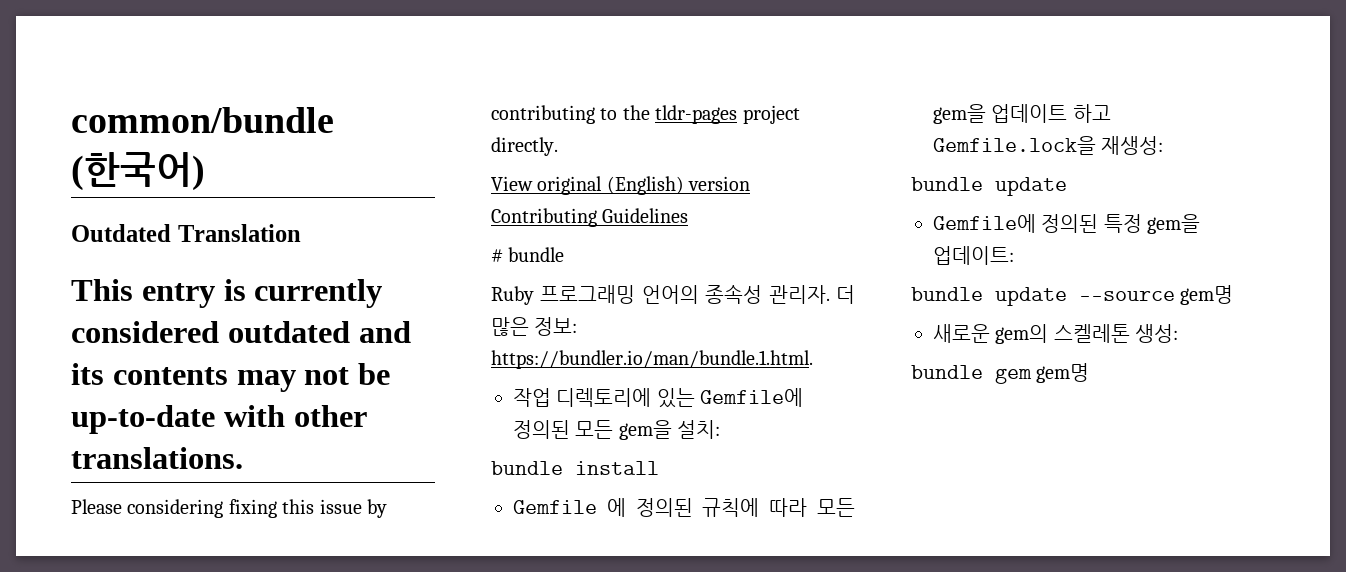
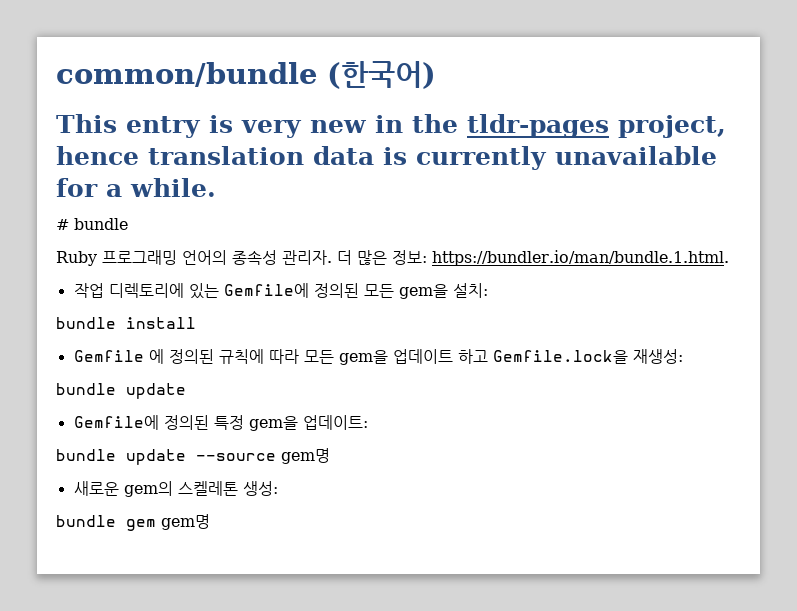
[71,224,301,242] // Outdated Translation -> (436, 75) none
[254,279,383,308] [71,321,411,343] [71,363,391,392] [71,405,367,434] [71,447,243,469] [71,499,387,518] [491,105,800,124] [491,137,558,156] [491,176,751,195] [491,208,689,227] currently considered outdated and its contents may not be up-to-date with other translations. // Please considering fixing this issue by contributing to the tldr-pages project directly. // View original (English) version Contributing Guidelines -> [241,114,726,138] [56,146,717,170] [56,178,216,197] very new in the tldr-pages project, hence translation data is currently unavailable for a while.

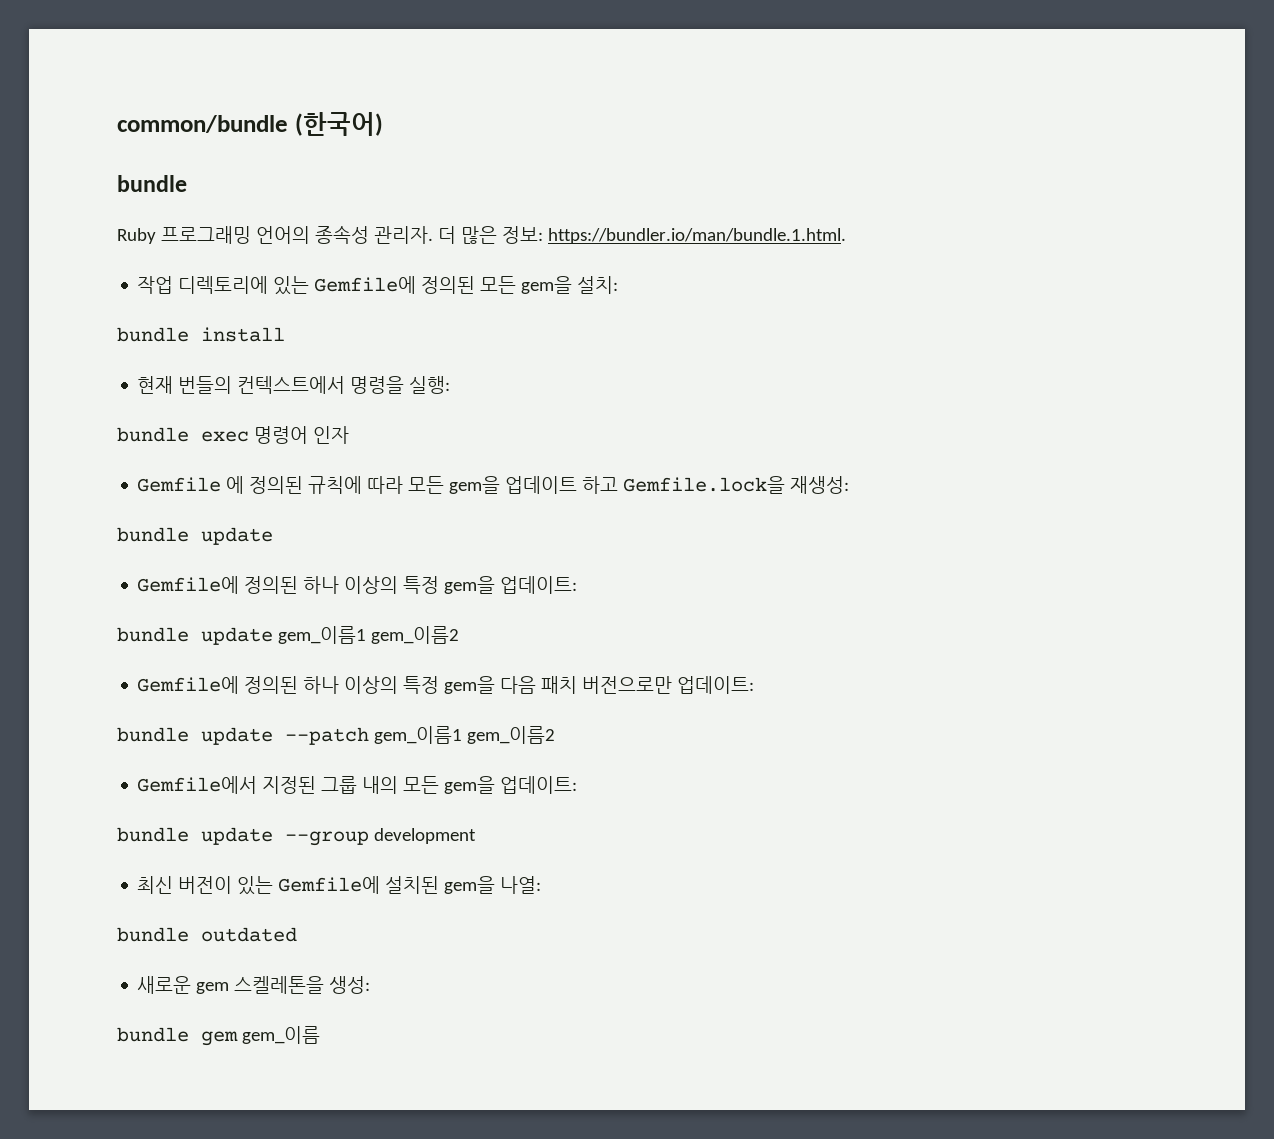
[56,114,726,138] [56,146,717,170] [56,178,216,197] [56,219,69,230] This entry is very new in the tldr-pages project, hence translation data is currently unavailable for a while. // # -> (383, 124) none
(196, 323) none -> [137,376,451,394] [117,426,349,444] // 현재 번들의 컨텍스트에서 명령을 실행: // bundle exec 명령어 인자
(209, 422) none -> [303,576,399,594] 하나 이상의
[196,448,330,464] --source gem명 -> [277,626,459,644] [137,676,755,694] [117,726,555,745] [137,776,578,794] [117,827,476,846] [137,876,542,895] [117,927,297,942] gem_이름1 gem_이름2 // Gemfile에 정의된 하나 이상의 특정 gem을 다음 패치 버전으로만 업데이트: // bundle update --patch gem_이름1 gem_이름2 // Gemfile에서 지정된 그룹 내의 모든 gem을 업데이트: // bundle update --group development // 최신 버전이 있는 Gemfile에 설치된 gem을 나열: // bundle outdated
[123,481,238,497] gem의 스켈레톤 -> [196,976,325,994] gem 스켈레톤을
[161,514,210,530] gem명 -> [241,1026,320,1044] gem_이름

